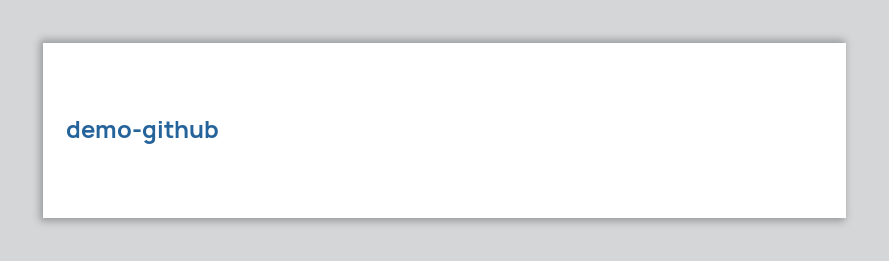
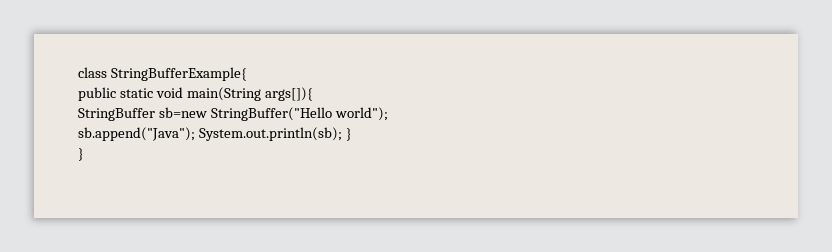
[66,121,219,144] demo-github -> [78,67,247,81] [78,87,313,101] [78,107,388,121] [78,127,352,141] [78,148,84,161] class StringBufferExample{ // public static void main(String args[]){ // StringBuffer sb=new StringBuffer("Hello world"); // sb.append("Java"); System.out.println(sb); } // }

